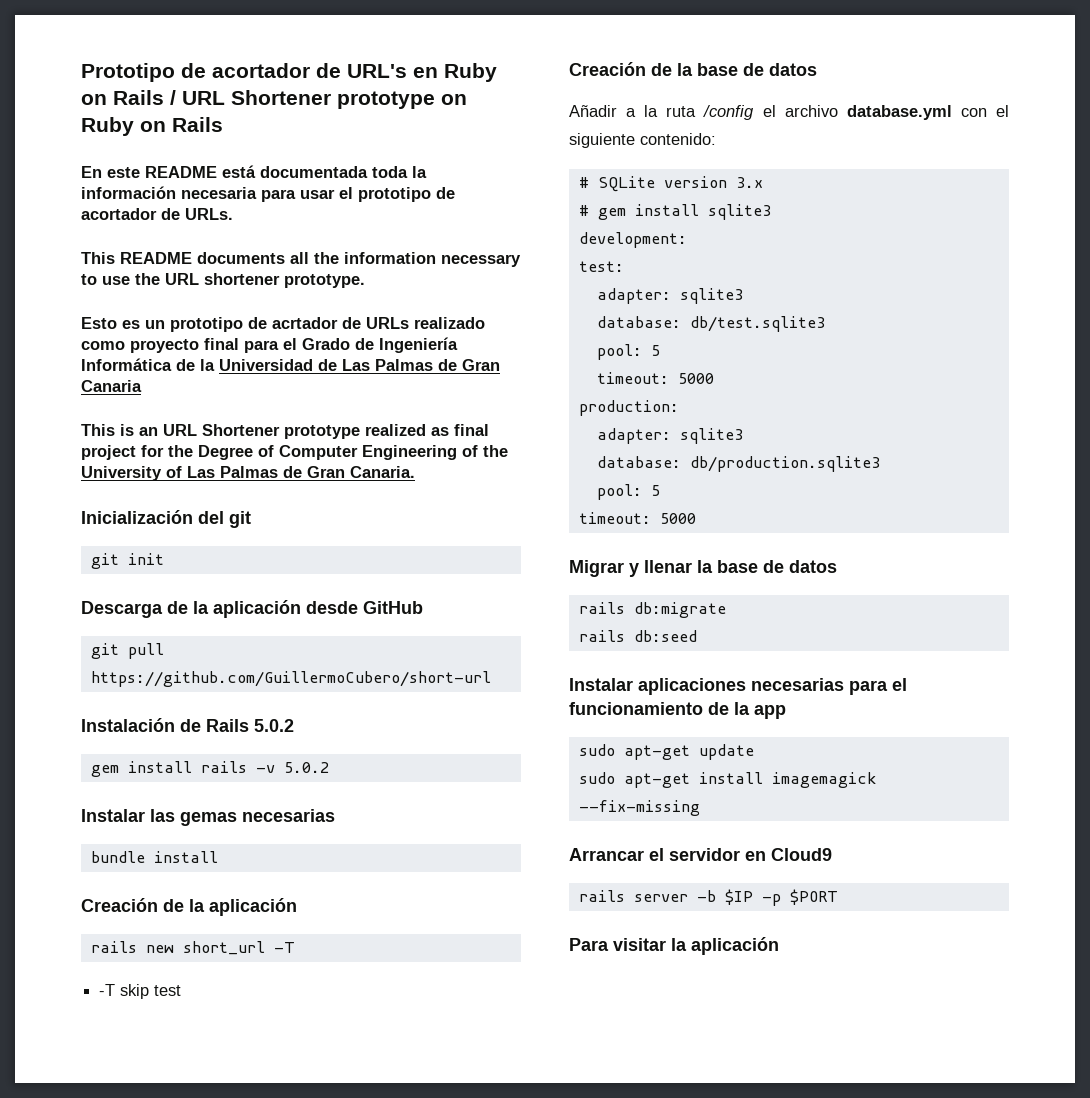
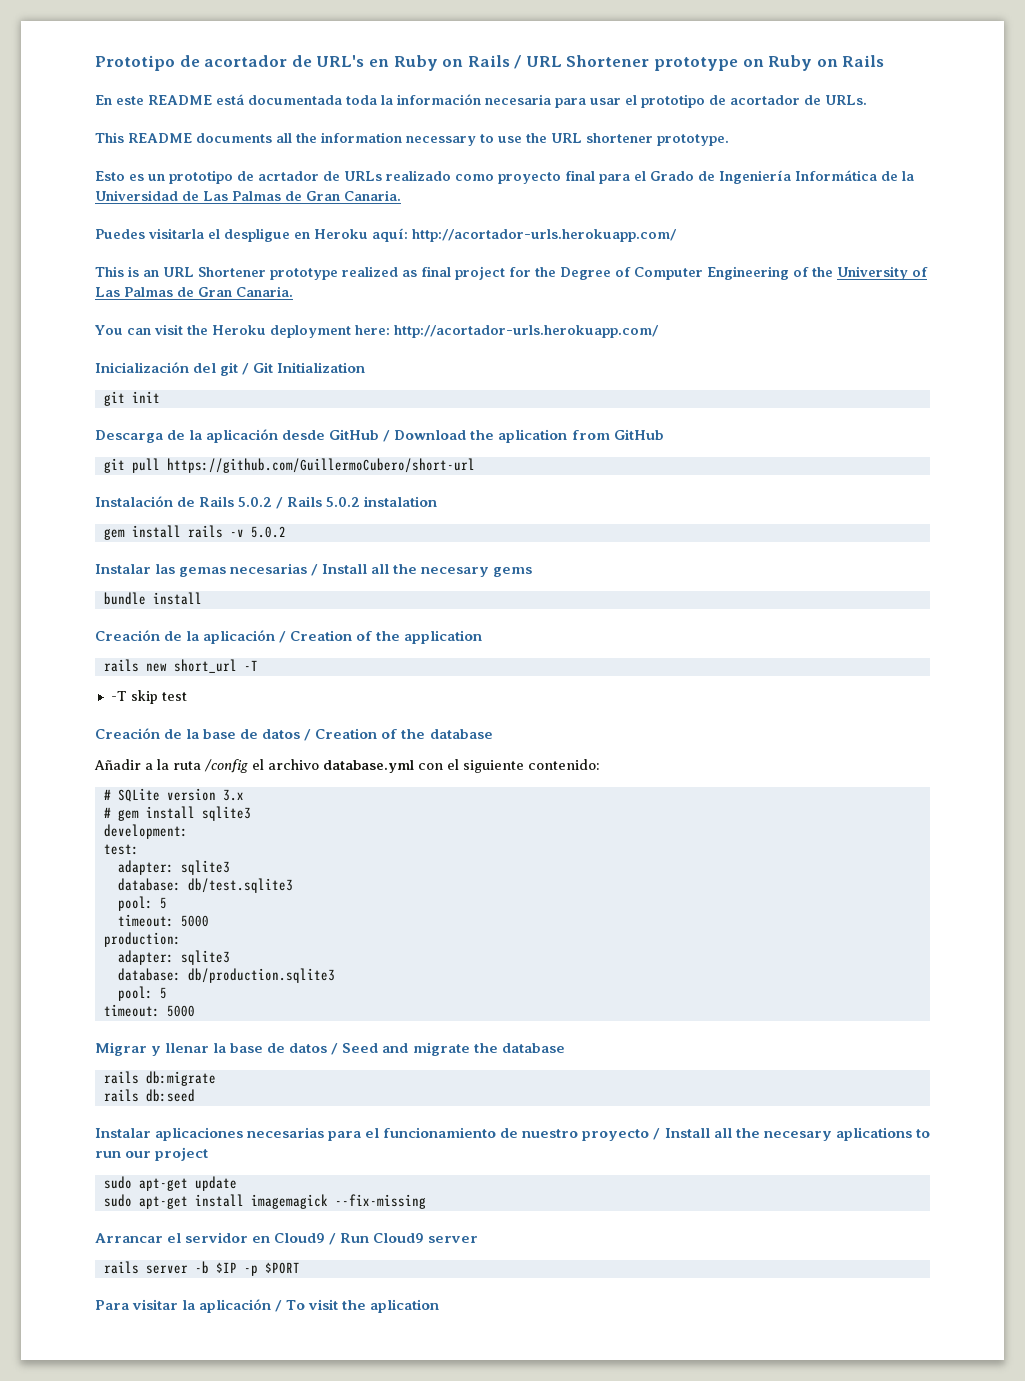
[81,380,142,392] Canaria -> [344,190,401,201] [95,228,677,242] Canaria. // Puedes visitarla el despligue en Heroku aquí: http://acortador-urls.herokuapp.com/
(415, 472) none -> [95,324,659,338] // You can visit the Heroku deployment here: http://acortador-urls.herokuapp.com/
(251, 519) none -> [242,362,366,375] / Git Initialization
(423, 607) none -> [383,429,664,443] / Download the aplication from GitHub
(294, 725) none -> [276,496,438,509] / Rails 5.0.2 instalation
(335, 815) none -> [311,564,533,577] / Install all the necesary gems
(297, 907) none -> [279,630,483,644] / Creation of the application
(817, 69) none -> [304,728,493,741] / Creation of the database
(837, 566) none -> [331,1042,565,1056] / Seed and migrate the database
[734,702,786,719] la app -> [522,1127,930,1141] [95,1147,209,1161] nuestro proyecto / Install all the necesary aplications to run our project
(832, 854) none -> [329,1233,479,1245] / Run Cloud9 server
(779, 946) none -> [275,1299,440,1313] / To visit the aplication

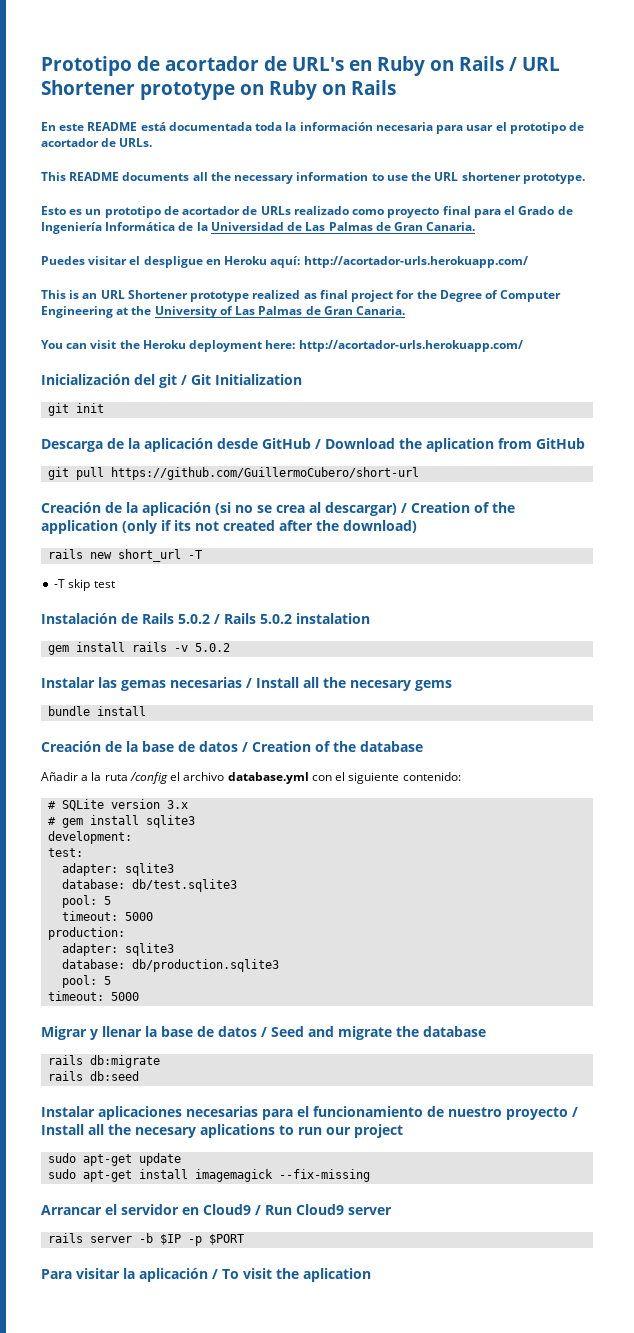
[321,132,476,146] information necessary -> [234,172,369,184] necessary information
[258,171,319,181] acrtador -> [182,206,241,215] acortador
[148,228,204,239] visitarla -> [88,256,128,265] visitar
[793,267,809,277] of -> [116,307,129,315] at
(475, 465) none -> [41,502,515,516] [41,520,417,534] [48,549,203,562] [54,579,115,591] // Creación de la aplicación (si no se crea al descargar) / Creation of the application (only if its not created after the download) // rails new short_url -T // -T skip test
[95,630,483,644] [103,659,258,673] [110,690,187,704] // Creación de la aplicación / Creation of the application // rails new short_url -T // -T skip test -> (147, 711) none

